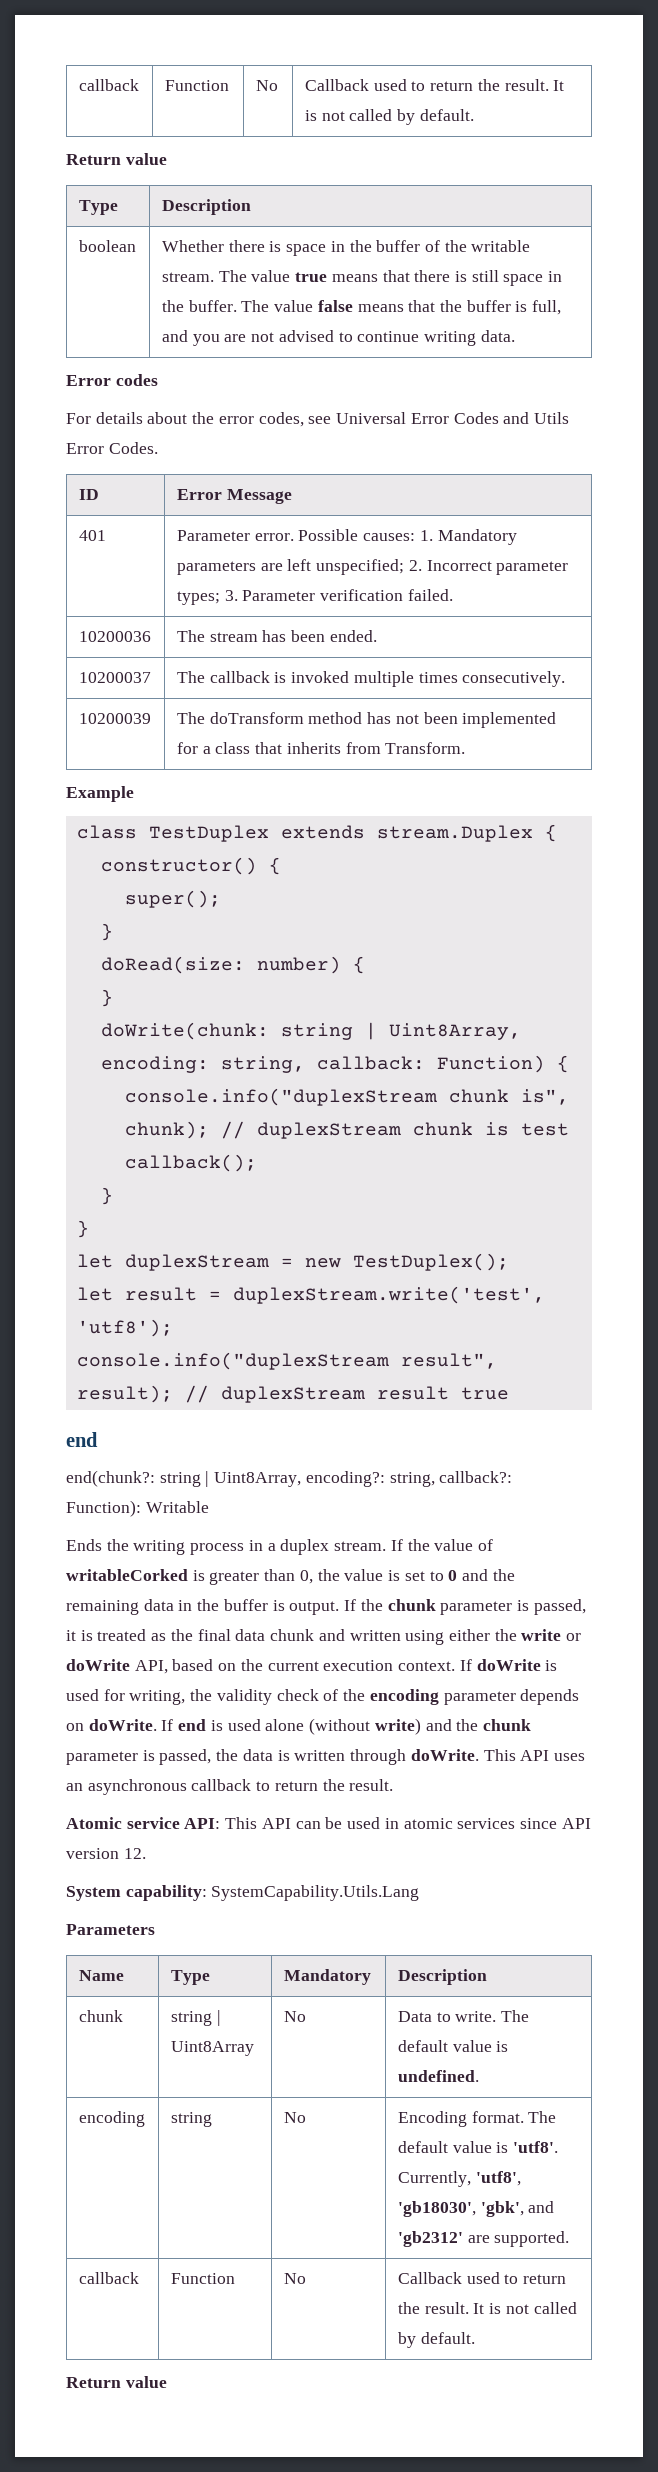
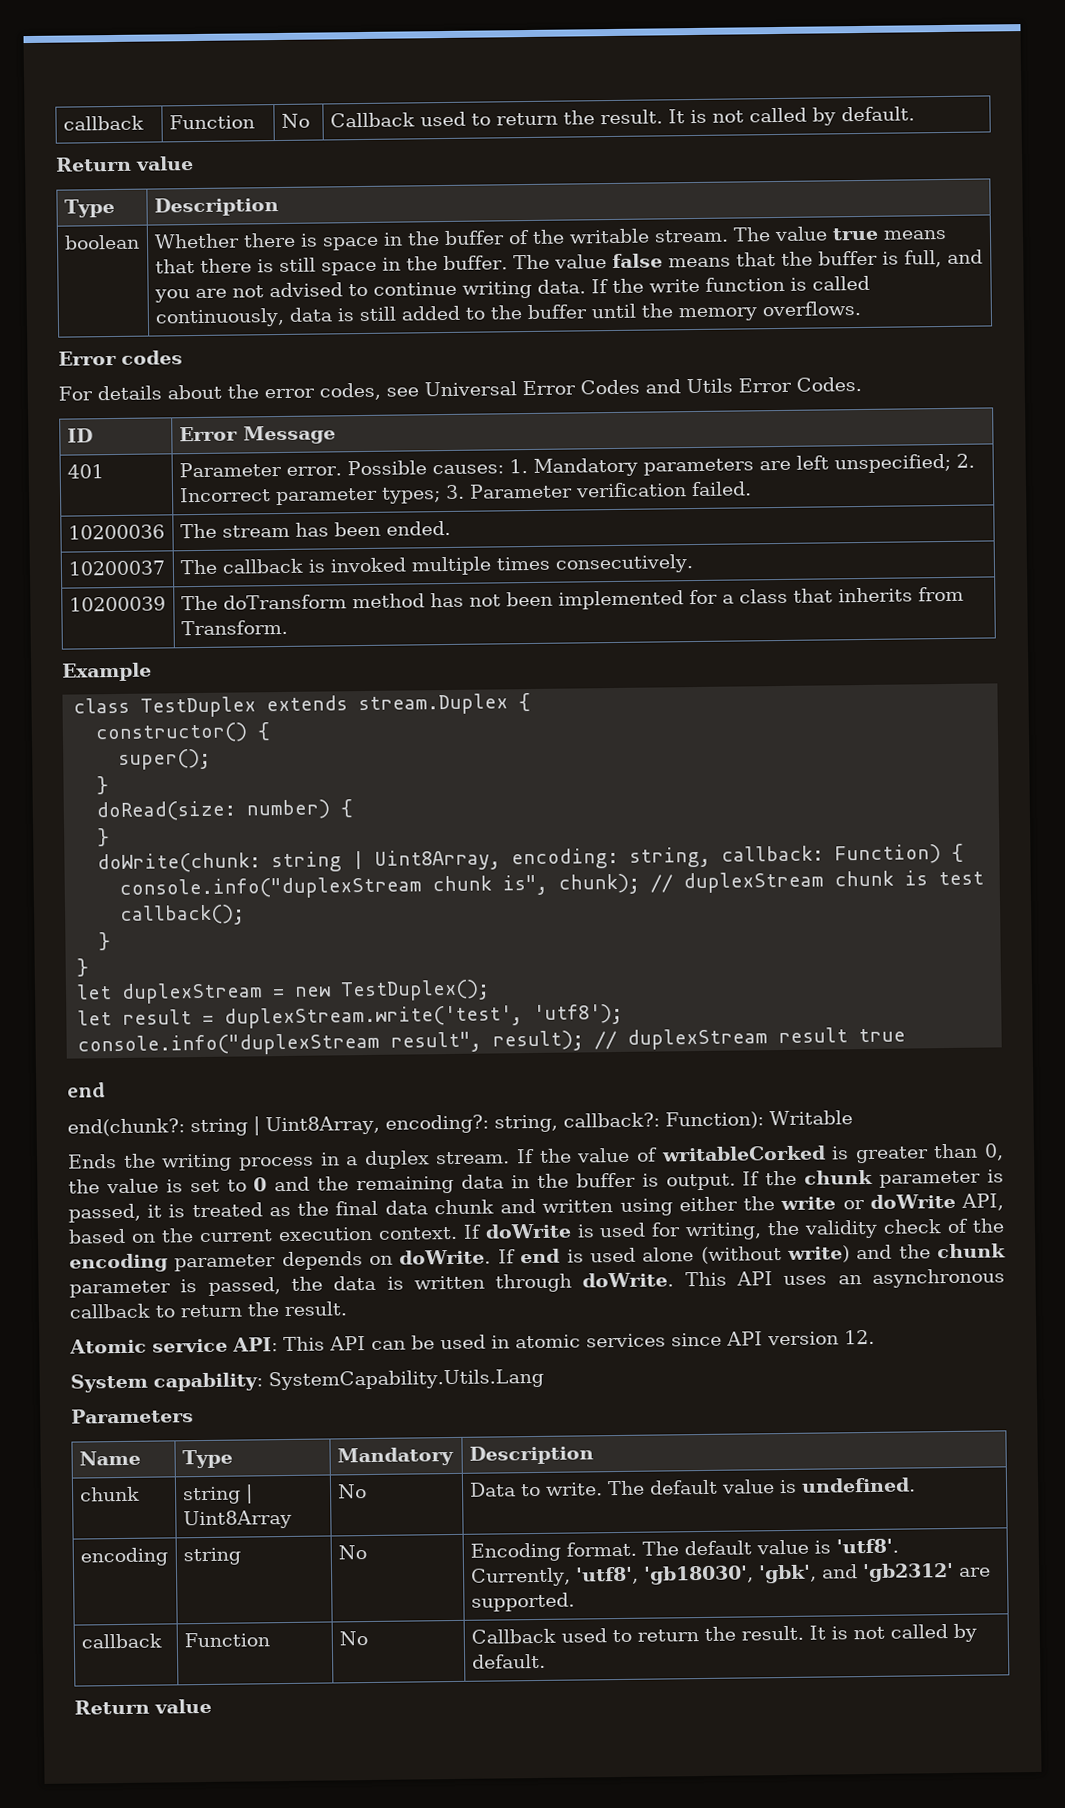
(515, 336) none -> [590,275,870,294] [154,301,861,328] If the write function is called continuously, data is still added to the buffer until the memory overflows.

